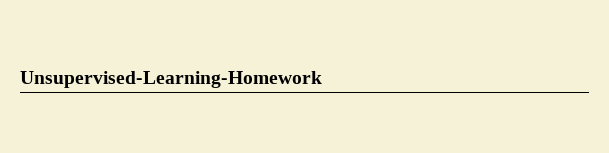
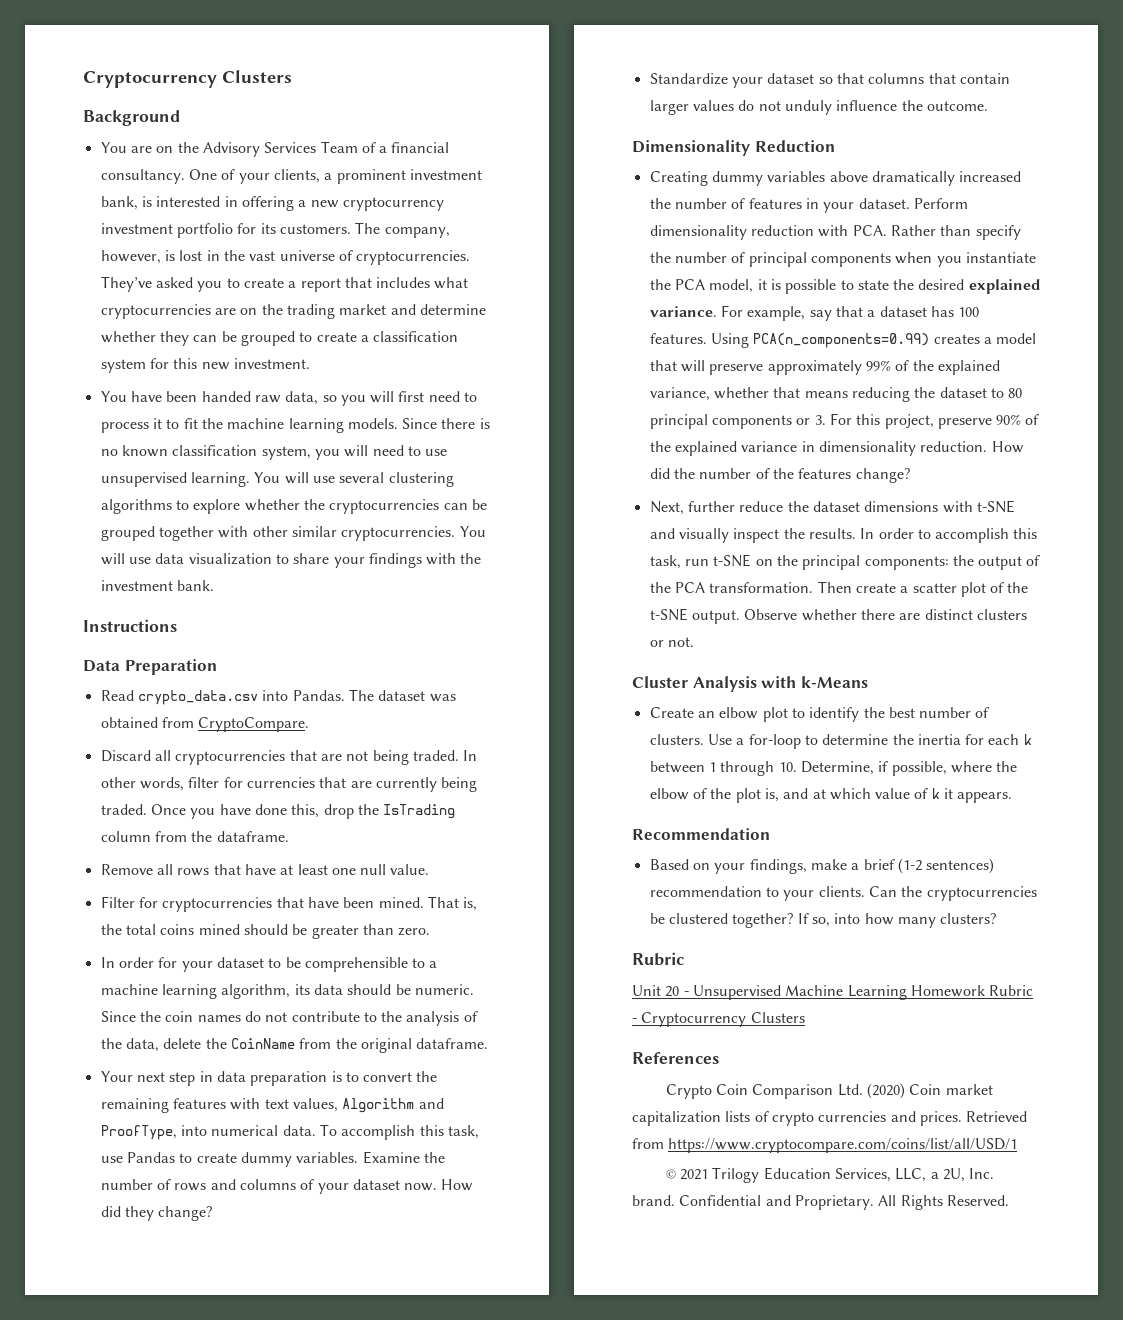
[20,71,322,88] Unsupervised-Learning-Homework -> [83,70,292,88] [83,110,180,126] [100,141,450,157] [100,169,482,184] [100,196,444,211] [100,222,450,238] [100,250,471,265] [100,276,469,292] [100,304,486,319] [100,331,459,346] [100,358,310,373] [100,391,478,406] [100,418,490,433] [100,445,448,460] [100,472,454,487] [100,499,487,514] [100,526,486,541] [100,553,482,568] [100,580,214,591] [83,619,177,632] [83,659,217,675] [100,689,456,705] [100,717,310,732] [100,750,478,765] [100,777,478,792] [100,804,456,819] [100,831,289,842] [100,864,430,876] [100,896,478,912] [100,924,431,939] [100,957,438,972] [100,984,474,999] [100,1011,478,1026] [100,1038,489,1053] [100,1071,438,1086] [100,1098,444,1113] [100,1124,479,1140] [100,1151,445,1167] [100,1179,474,1194] [100,1206,213,1221] [649,73,1010,88] [649,100,988,115] [632,140,835,156] [649,171,1022,186] [649,198,968,213] [649,225,1021,240] [649,252,1036,267] [649,279,1040,294] [649,305,980,321] [649,333,1037,348] [649,360,1000,375] [649,387,1023,402] [649,413,1040,429] [649,441,1024,456] [649,468,910,483] [649,500,1015,515] [649,528,1038,543] [649,554,1041,570] [649,581,1029,597] [649,608,1027,624] [649,637,694,647] [632,676,868,692] [649,707,990,722] [649,734,1032,749] [649,761,1018,776] [649,788,1013,803] [632,828,770,840] [649,858,995,874] [649,886,1037,901] [649,913,997,928] [632,952,684,966] [632,985,1034,1000] [632,1012,805,1027] [632,1052,719,1064] [665,1083,993,1099] [632,1111,1028,1126] [632,1138,1018,1153] [665,1167,995,1183] [632,1195,1009,1210] Cryptocurrency Clusters // Background // You are on the Advisory Services Team of a financial consultancy. One of your clients, a prominent investment bank, is interested in offering a new cryptocurrency investment portfolio for its customers. The company, however, is lost in the vast universe of cryptocurrencies. They’ve asked you to create a report that includes what cryptocurrencies are on the trading market and determine whether they can be grouped to create a classification system for this new investment. // You have been handed raw data, so you will first need to process it to fit the machine learning models. Since there is no known classification system, you will need to use unsupervised learning. You will use several clustering algorithms to explore whether the cryptocurrencies can be grouped together with other similar cryptocurrencies. You will use data visualization to share your findings with the investment bank. // Instructions // Data Preparation // Read crypto_data.csv into Pandas. The dataset was obtained from CryptoCompare. // Discard all cryptocurrencies that are not being traded. In other words, filter for currencies that are currently being traded. Once you have done this, drop the IsTrading column from the dataframe. // Remove all rows that have at least one null value. // Filter for cryptocurrencies that have been mined. That is, the total coins mined should be greater than zero. // In order for your dataset to be comprehensible to a machine learning algorithm, its data should be numeric. Since the coin names do not contribute to the analysis of the data, delete the CoinName from the original dataframe. // Your next step in data preparation is to convert the remaining features with text values, Algorithm and ProofType, into numerical data. To accomplish this task, use Pandas to create dummy variables. Examine the number of rows and columns of your dataset now. How did they change? // Standardize your dataset so that columns that contain larger values do not unduly influence the outcome. // Dimensionality Reduction // Creating dummy variables above dramatically increased the number of features in your dataset. Perform dimensionality reduction with PCA. Rather than specify the number of principal components when you instantiate the PCA model, it is possible to state the desired explained variance. For example, say that a dataset has 100 features. Using PCA(n_components=0.99) creates a model that will preserve approximately 99% of the explained variance, whether that means reducing the dataset to 80 principal components or 3. For this project, preserve 90% of the explained variance in dimensionality reduction. How did the number of the features change? // Next, further reduce the dataset dimensions with t-SNE and visually inspect the results. In order to accomplish this task, run t-SNE on the principal components: the output of the PCA transformation. Then create a scatter plot of the t-SNE output. Observe whether there are distinct clusters or not. // Cluster Analysis with k-Means // Create an elbow plot to identify the best number of clusters. Use a for-loop to determine the inertia for each k between 1 through 10. Determine, if possible, where the elbow of the plot is, and at which value of k it appears. // Recommendation // Based on your findings, make a brief (1-2 sentences) recommendation to your clients. Can the cryptocurrencies be clustered together? If so, into how many clusters? // Rubric // Unit 20 - Unsupervised Machine Learning Homework Rubric - Cryptocurrency Clusters // References // Crypto Coin Comparison Ltd. (2020) Coin market capitalization lists of crypto currencies and prices. Retrieved from https://www.cryptocompare.com/coins/list/all/USD/1 // © 2021 Trilogy Education Services, LLC, a 2U, Inc. brand. Confidential and Proprietary. All Rights Reserved.

